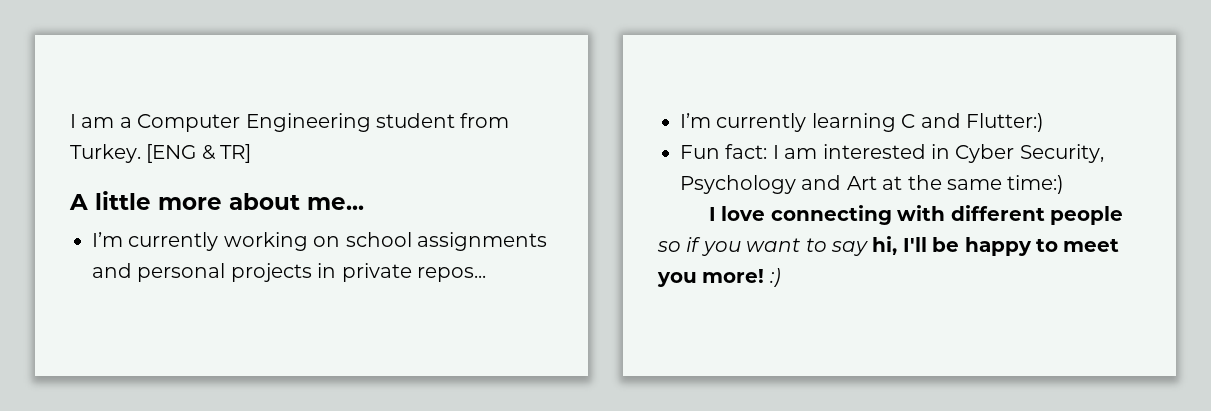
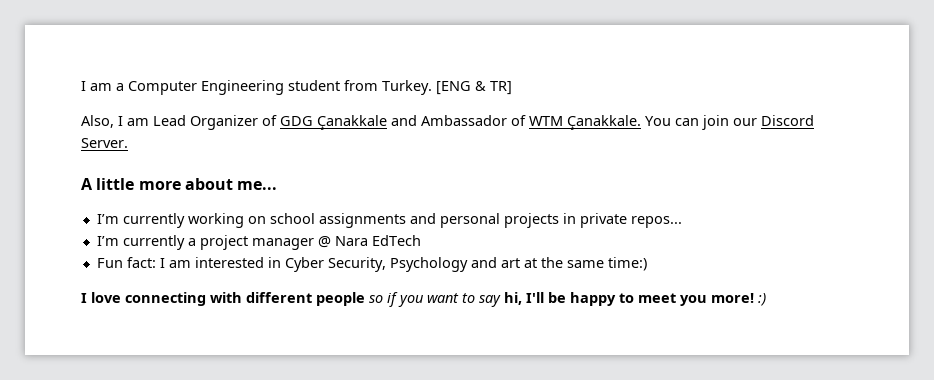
(252, 153) none -> [81,115,814,130] [81,138,128,148] // Also, I am Lead Organizer of GDG Çanakkale and Ambassador of WTM Çanakkale. You can join our Discord Server.
[811,113,1044,132] learning C and Flutter:) -> [187,235,421,250] a project manager @ Nara EdTech
[846,176,877,190] Art -> [500,258,520,268] art

